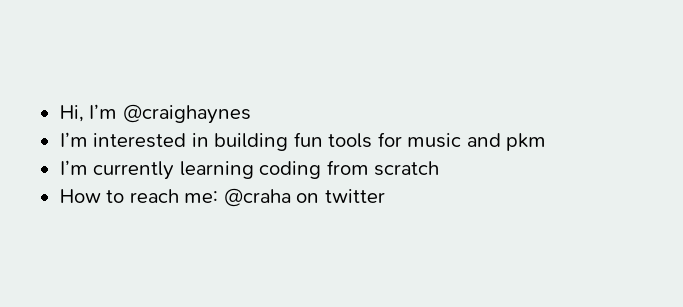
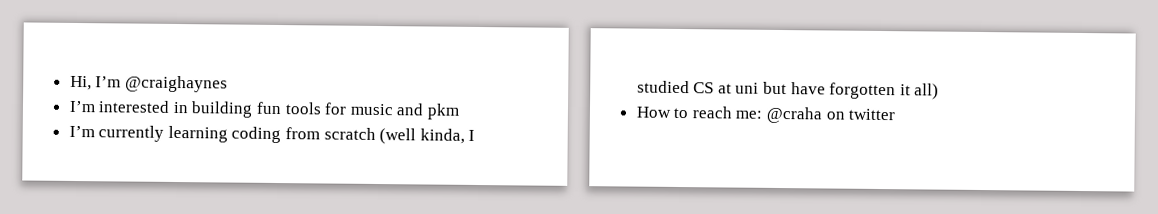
(440, 168) none -> [379,128,476,145] [636,80,940,100] (well kinda, I studied CS at uni but have forgotten it all)

